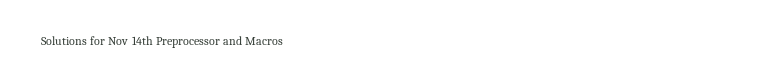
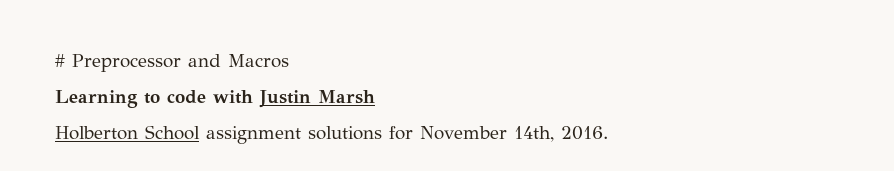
[41,36,153,45] Solutions for Nov 14th -> [55,54,65,67] #
(284, 41) none -> [55,90,375,108] [55,125,608,144] // Learning to code with Justin Marsh // Holberton School assignment solutions for November 14th, 2016.

